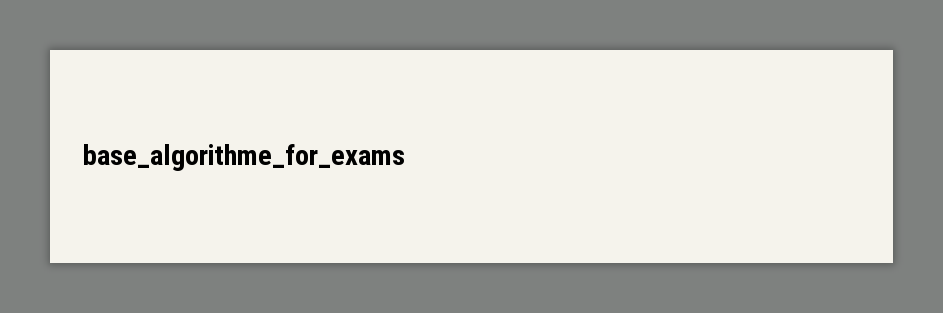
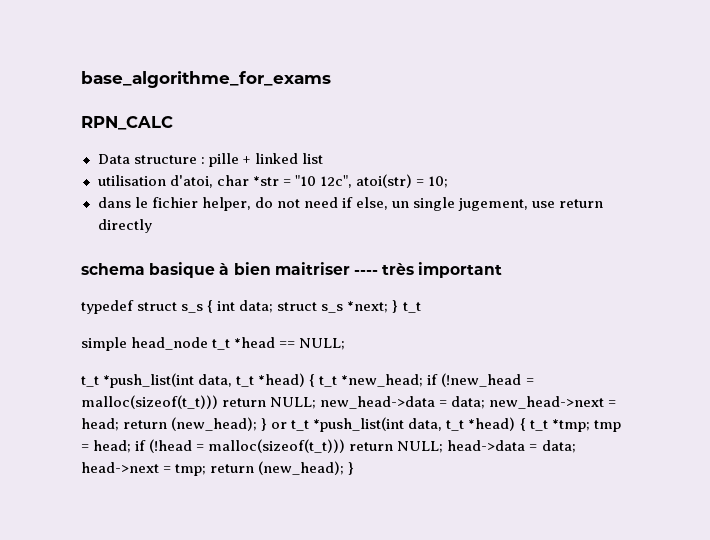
(405, 157) none -> [81,116,173,130] [97,153,323,167] [97,174,448,188] [97,197,604,211] [97,219,152,233] [81,262,503,278] [81,300,421,314] [81,337,346,351] [81,373,534,388] [81,395,617,409] [81,417,621,432] [81,439,576,453] [81,461,355,476] // RPN_CALC // Data structure : pille + linked list // utilisation d'atoi, char *str = "10 12c", atoi(str) = 10; // dans le fichier helper, do not need if else, un single jugement, use return directly // schema basique à bien maitriser ---- très important // typedef struct s_s { int data; struct s_s *next; } t_t // simple head_node t_t *head == NULL; // t_t *push_list(int data, t_t *head) { t_t *new_head; if (!new_head = malloc(sizeof(t_t))) return NULL; new_head->data = data; new_head->next = head; return (new_head); } or t_t *push_list(int data, t_t *head) { t_t *tmp; tmp = head; if (!head = malloc(sizeof(t_t))) return NULL; head->data = data; head->next = tmp; return (new_head); }

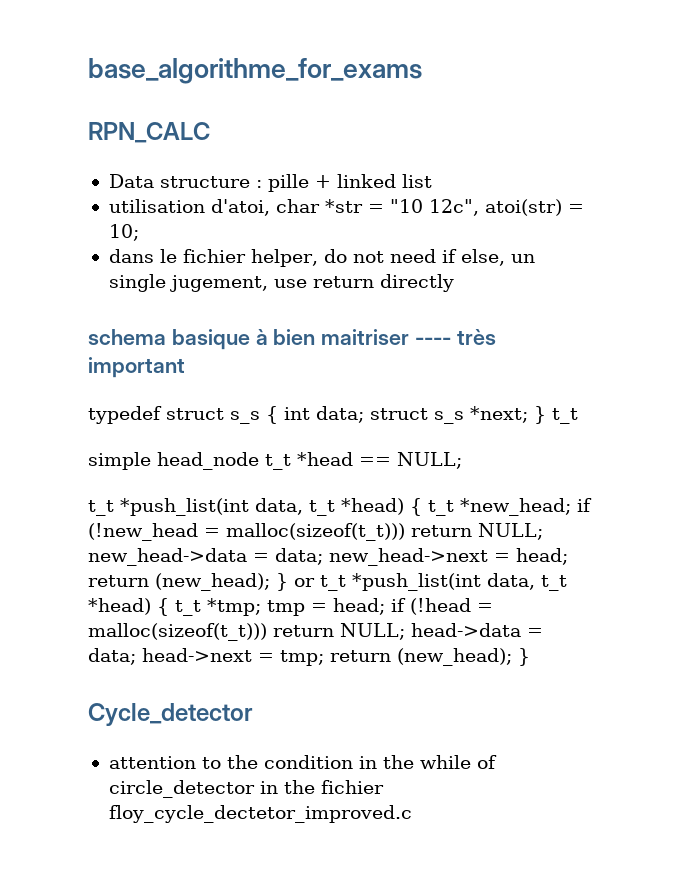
(355, 468) none -> [88,703,253,726] [108,755,497,769] [108,780,384,798] [108,805,412,823] // Cycle_detector // attention to the condition in the while of circle_detector in the fichier floy_cycle_dectetor_improved.c

